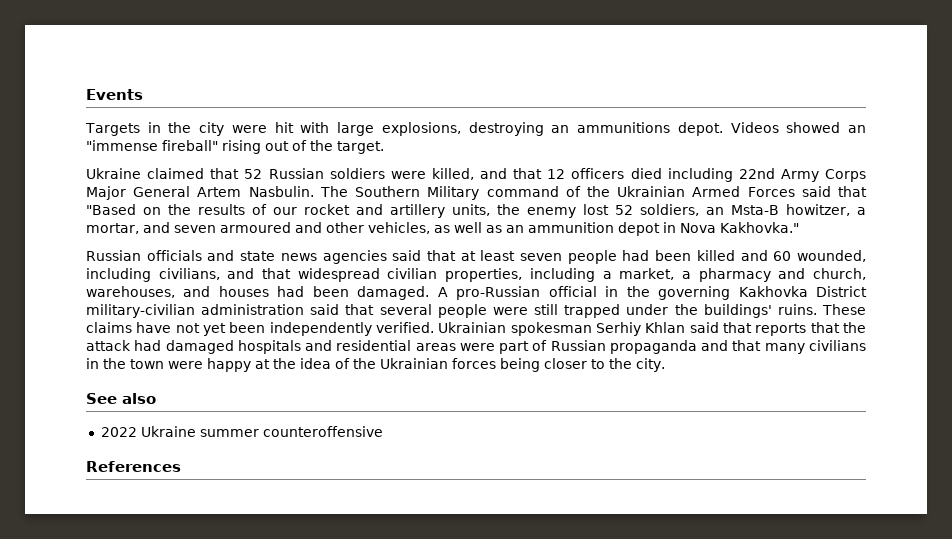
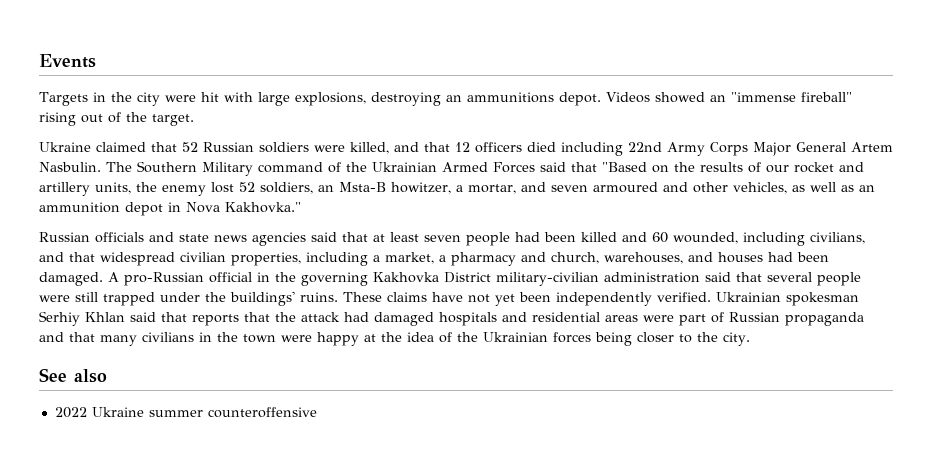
[86,461,181,472] // References -> (317, 412) none

